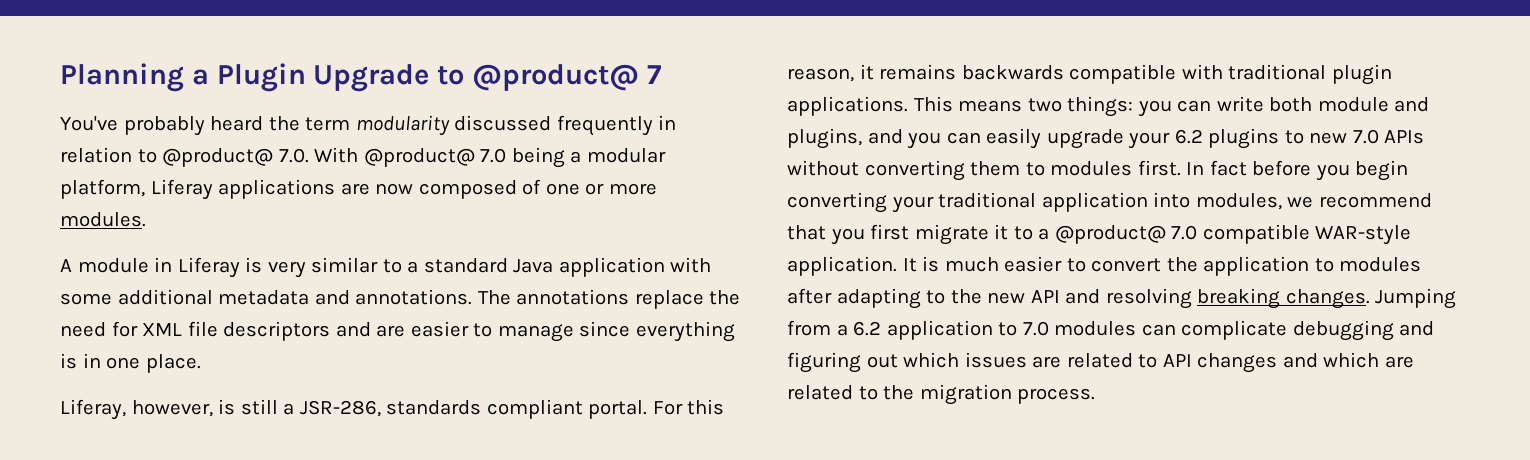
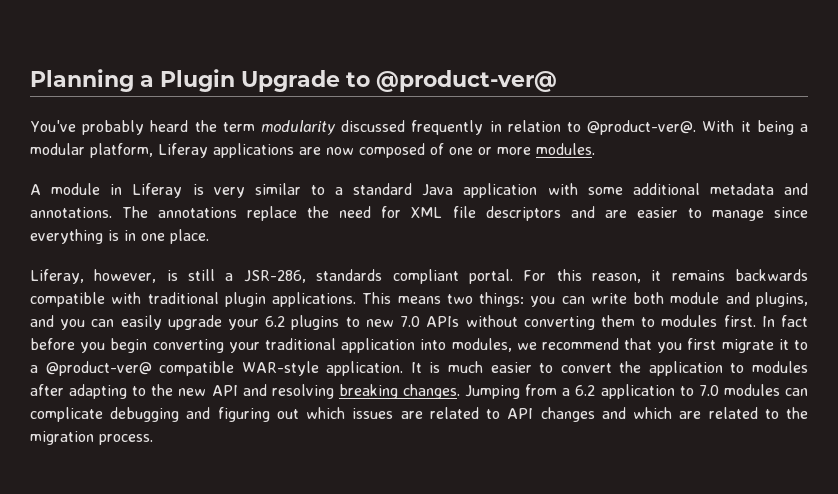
[472,64,661,91] @product@ 7 -> [376,70,557,92] @product-ver@
[162,147,507,167] @product@ 7.0. With @product@ 7.0 -> [587,120,751,135] @product-ver@. With it
[1054,225,1198,244] @product@ 7.0 -> [45,361,152,376] @product-ver@

